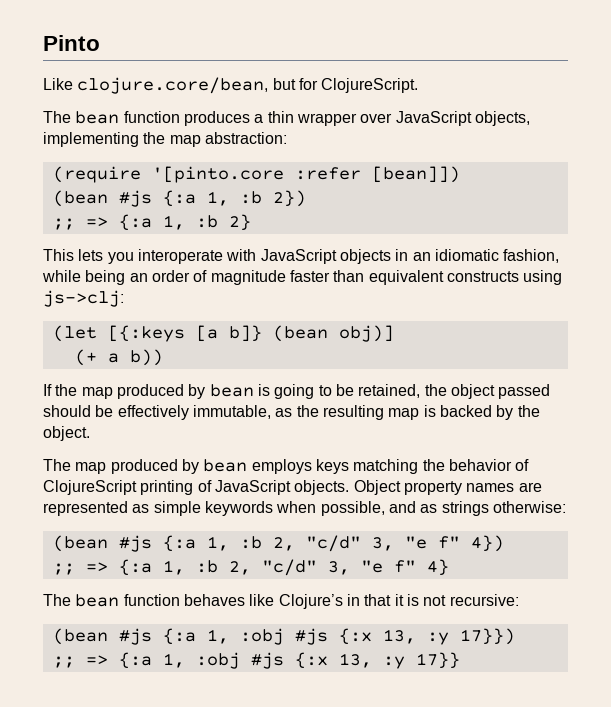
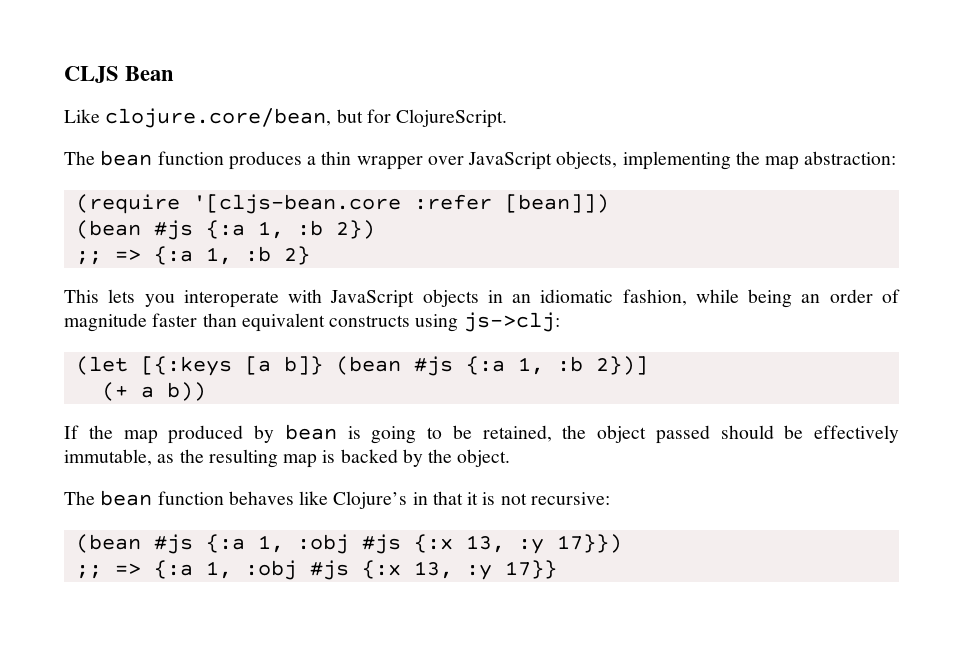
[43,35,100,51] Pinto -> [64,66,175,83] CLJS Bean
[151,166,284,183] '[pinto.core -> [192,194,401,214] '[cljs-bean.core
[338,325,394,342] obj)] -> [413,356,648,376] #js {:a 1, :b 2})]
[43,459,530,474] [43,480,542,495] [43,501,566,516] [52,535,504,552] [52,559,449,576] // The map produced by bean employs keys matching the behavior of ClojureScript printing of JavaScript objects. Object property names are represented as simple keywords when possible, and as strings otherwise: // (bean #js {:a 1, :b 2, "c/d" 3, "e f" 4}) // ;; => {:a 1, :b 2, "c/d" 3, "e f" 4} -> (511, 458) none

